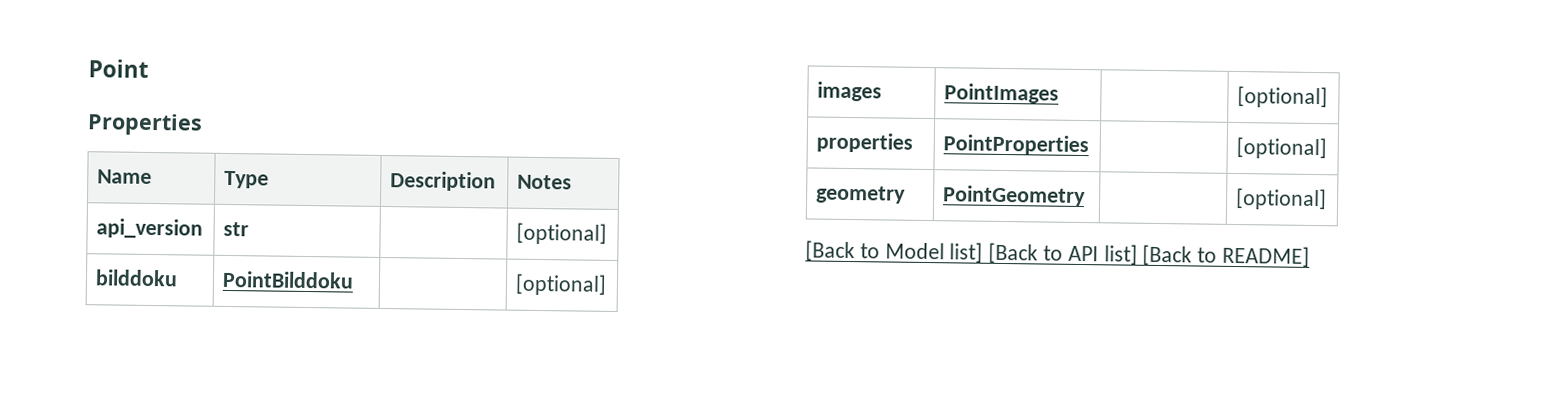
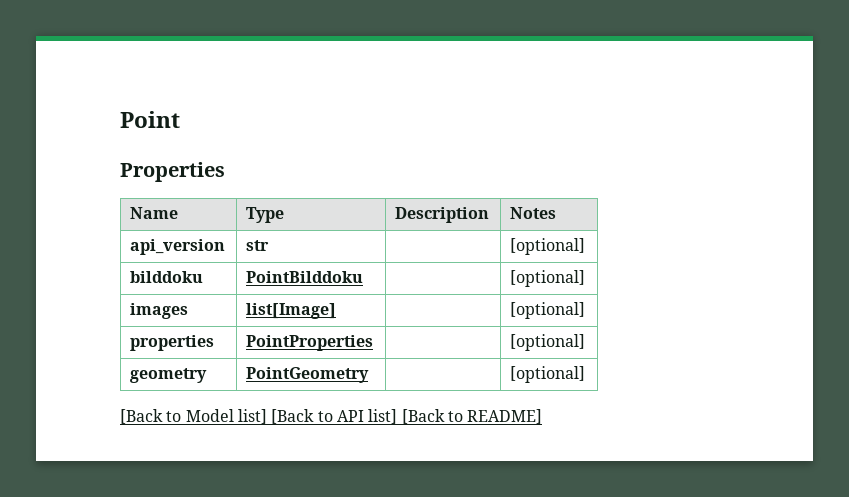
[944,83,1060,104] PointImages -> [246,303,337,319] list[Image]

